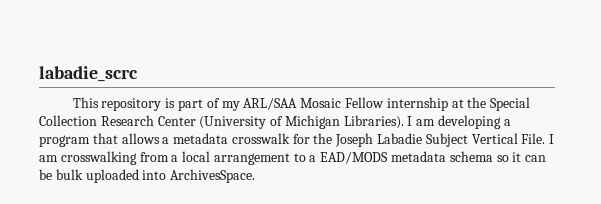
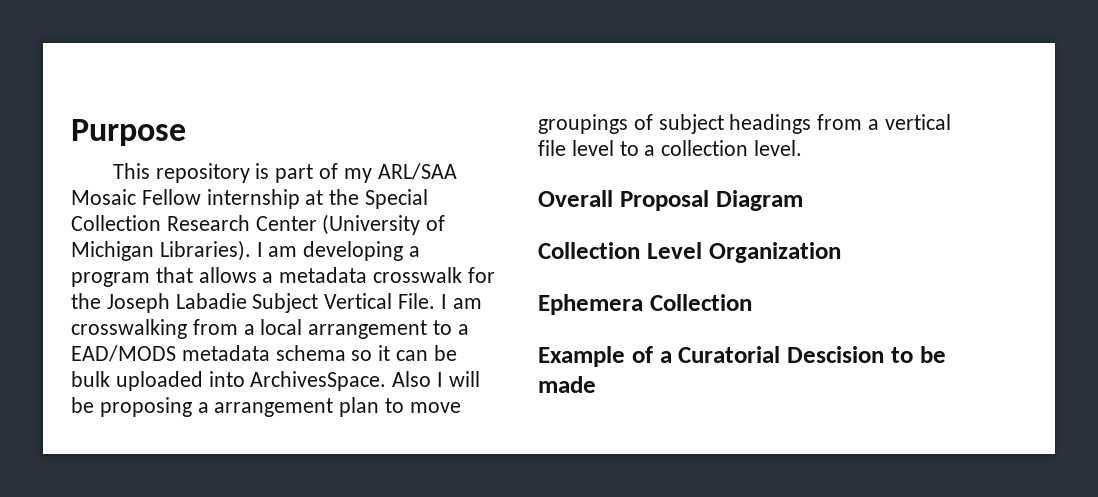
[39,66,138,82] labadie_scrc -> [71,119,186,146] Purpose
(256, 176) none -> [392,371,480,387] [71,397,461,417] [538,114,951,134] [538,140,803,156] [538,190,803,211] [538,242,841,263] [538,294,752,315] [538,346,946,367] [538,376,596,393] Also I will be proposing a arrangement plan to move groupings of subject headings from a vertical file level to a collection level. // Overall Proposal Diagram // Collection Level Organization // Ephemera Collection // Example of a Curatorial Descision to be made

